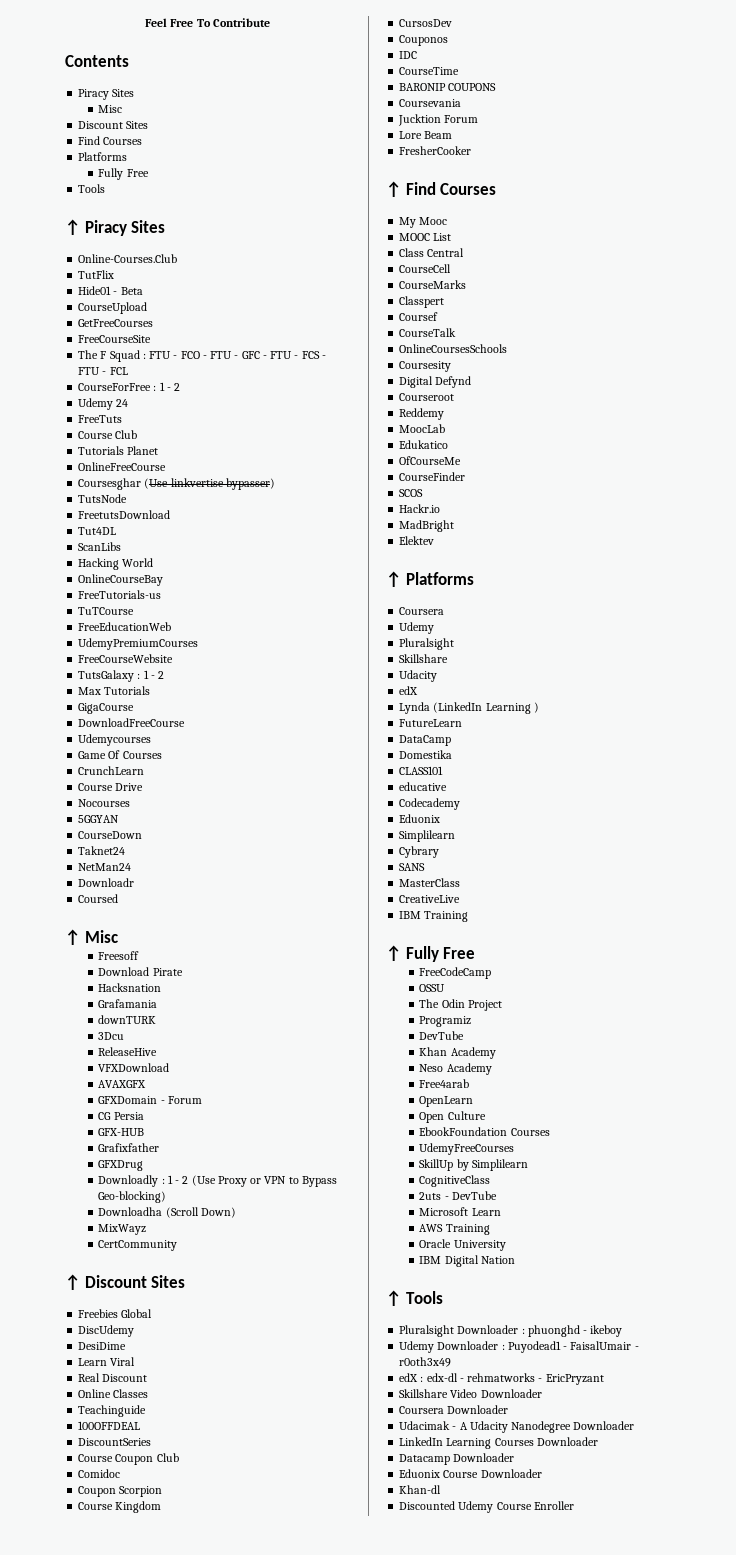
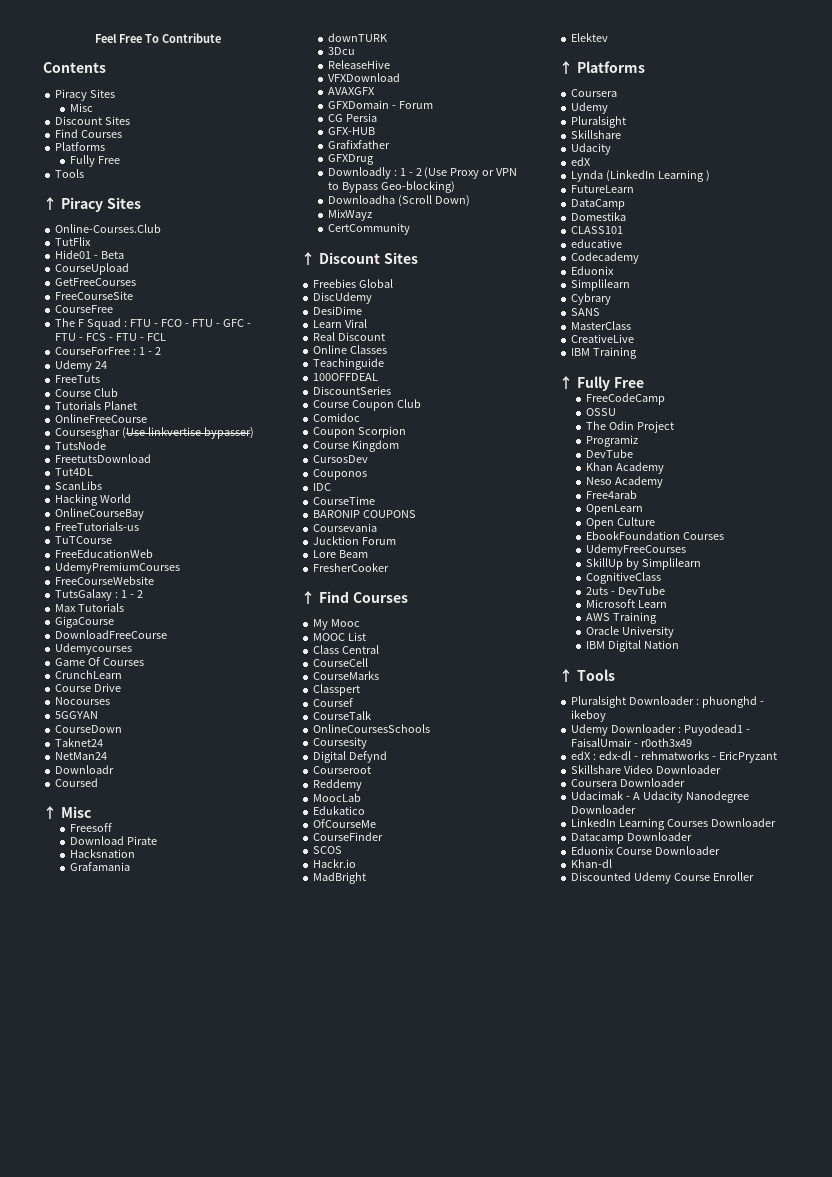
(152, 339) none -> [55,305,114,313] // CourseFree

